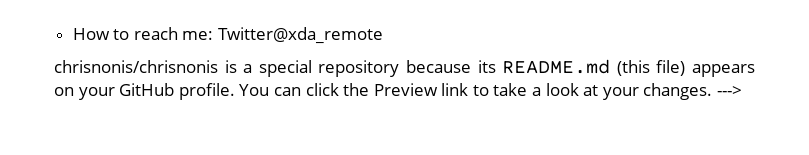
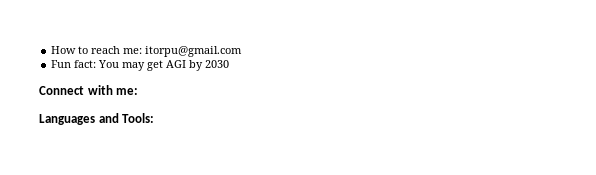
[218,27,384,44] [54,59,756,77] [54,83,743,100] Twitter@xda_remote // chrisnonis/chrisnonis is a special repository because its README.md (this file) appears on your GitHub profile. You can click the Preview link to take a look at your changes. ---> -> [145,46,243,57] [51,60,230,71] [39,85,139,95] [39,113,155,125] itorpu@gmail.com // Fun fact: You may get AGI by 2030 // Connect with me: // Languages and Tools:

